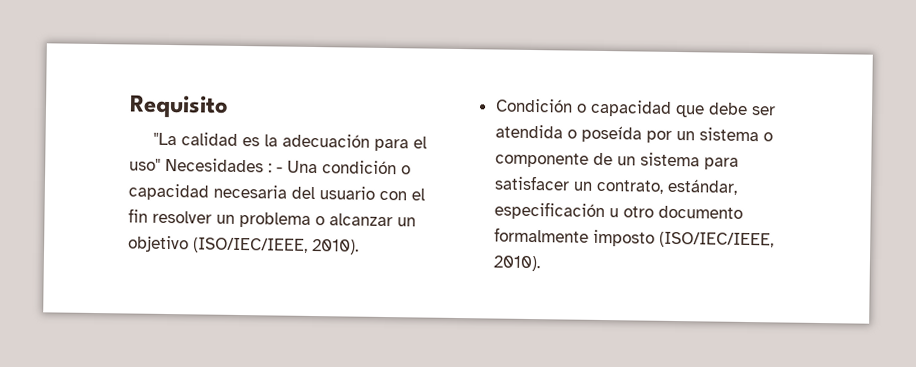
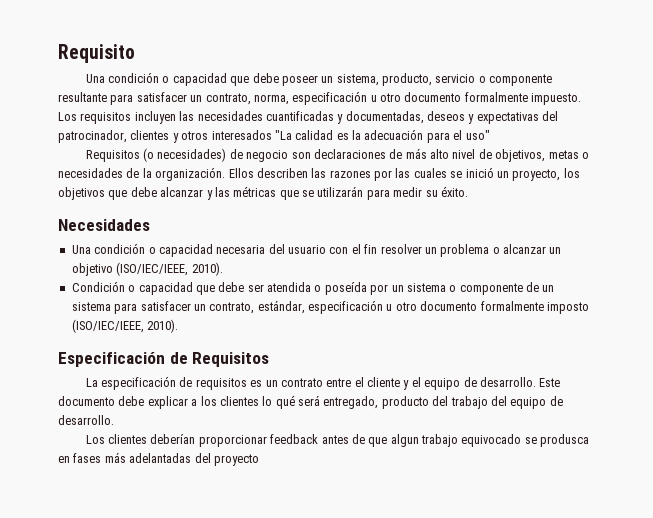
(229, 106) none -> [85,72,553,86] [58,91,582,105] [58,111,559,124] [58,130,272,143] Una condición o capacidad que debe poseer un sistema, producto, servicio o componente resultante para satisfacer un contrato, norma, especificación u otro documento formalmente impuesto. Los requisitos incluyen las necesidades cuantificadas y documentadas, deseos y expectativas del patrocinador, clientes y otros interesados
(161, 164) none -> [85,148,589,162] [58,167,580,181] [58,186,468,200] // Requisitos (o necesidades) de negocio son declaraciones de más alto nivel de objetivos, metas o necesidades de la organización. Ellos describen las razones por las cuales se inició un proyecto, los objetivos que debe alcanzar y las métricas que se utilizarán para medir su éxito. //
[268,163,283,173] : - -> (150, 225) //
(541, 263) none -> [58,352,270,367] [85,376,561,390] [58,395,563,409] [58,415,114,425] [85,434,590,447] [58,452,259,466] // Especificación de Requisitos // La especificación de requisitos es un contrato entre el cliente y el equipo de desarrollo. Este documento debe explicar a los clientes lo qué será entregado, producto del trabajo del equipo de desarrollo. // Los clientes deberían proporcionar feedback antes de que algun trabajo equivocado se produsca en fases más adelantadas del proyecto

